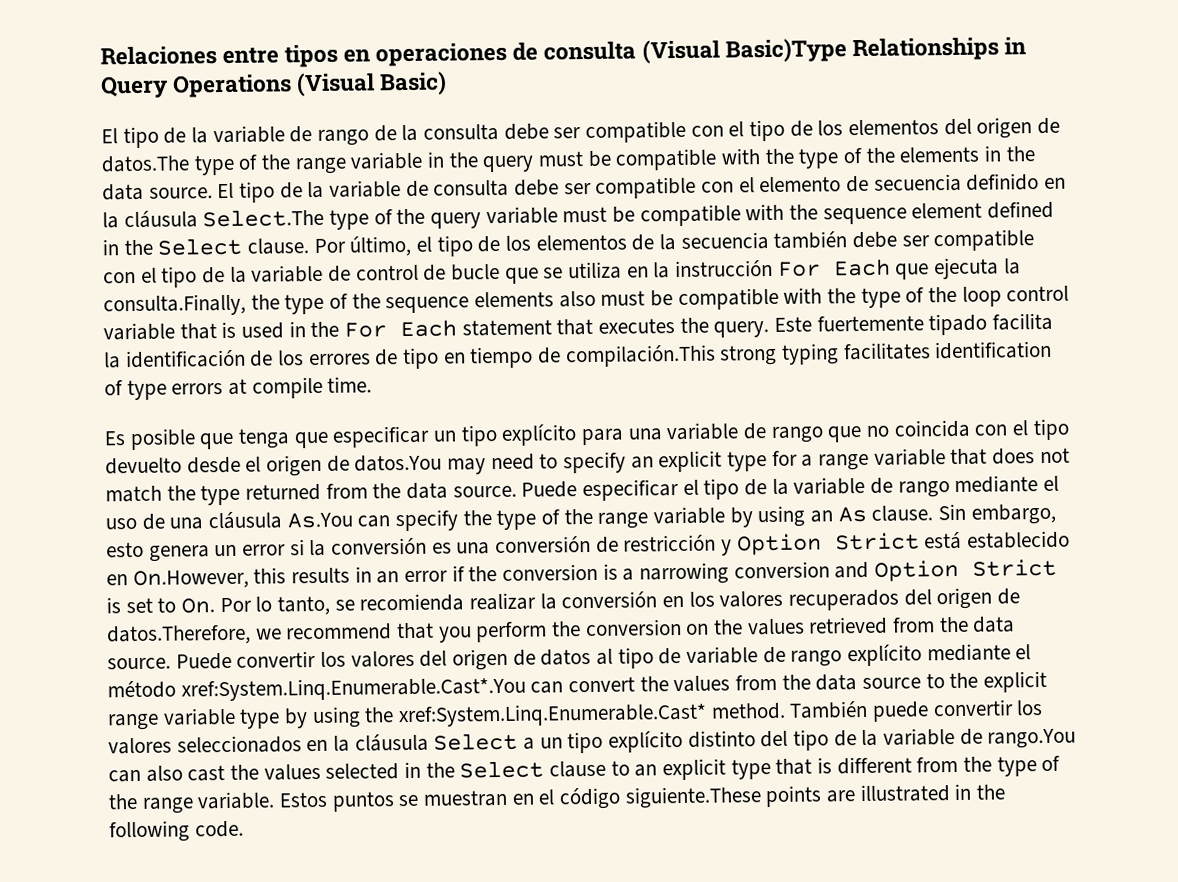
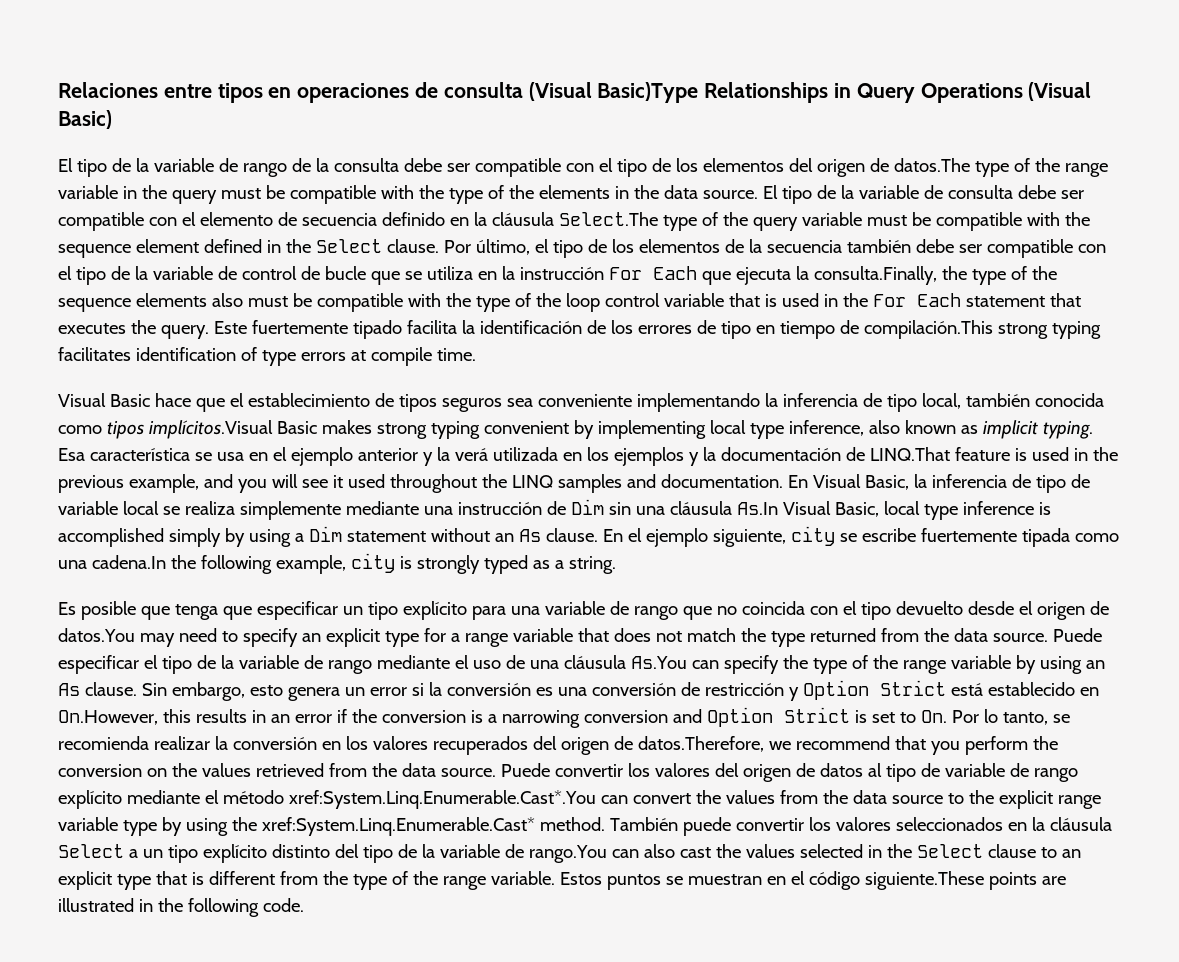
(373, 384) none -> [58,393,1104,412] [58,420,1093,439] [58,447,1118,466] [58,474,1090,493] [58,499,1051,520] [58,526,1119,547] [58,553,616,574] // Visual Basic hace que el establecimiento de tipos seguros sea conveniente implementando la inferencia de tipo local, también conocida como tipos implícitos.Visual Basic makes strong typing convenient by implementing local type inference, also known as implicit typing. Esa característica se usa en el ejemplo anterior y la verá utilizada en los ejemplos y la documentación de LINQ.That feature is used in the previous example, and you will see it used throughout the LINQ samples and documentation. En Visual Basic, la inferencia de tipo de variable local se realiza simplemente mediante una instrucción de Dim sin una cláusula As.In Visual Basic, local type inference is accomplished simply by using a Dim statement without an As clause. En el ejemplo siguiente, city se escribe fuertemente tipada como una cadena.In the following example, city is strongly typed as a string.

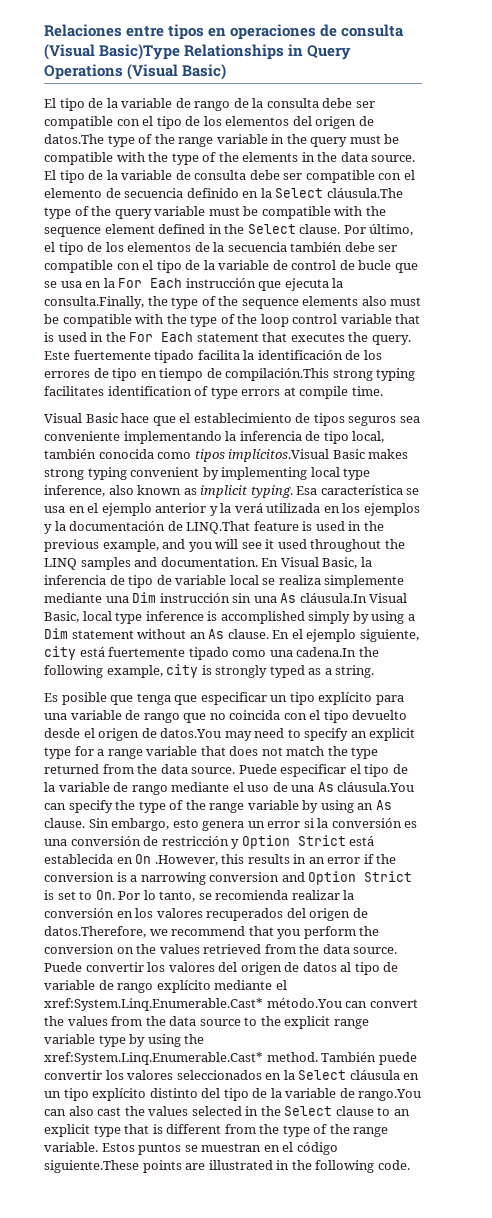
[491,212,658,226] cláusula Select.The -> [275,188,403,198] Select cláusula.The
[426,266,697,280] utiliza en la instrucción For Each -> [60,278,256,288] usa en la For Each instrucción
[457,499,778,515] instrucción de Dim sin una cláusula As.In -> [132,592,367,603] Dim instrucción sin una As cláusula.In
[839,528,1070,547] se escribe fuertemente tipada -> [79,647,229,660] está fuertemente tipado
[563,655,687,669] cláusula As.You -> [317,782,415,792] As cláusula.You
[987,682,1099,696] [58,710,158,725] establecido en On.However, -> [44,854,218,866] establecida en On .However,
[222,790,596,809] método xref:System.Linq.Enumerable.Cast*.You -> [44,998,342,1011] xref:System.Linq.Enumerable.Cast* método.You
[1049,817,1112,831] [58,844,138,858] cláusula Select a -> [298,1070,420,1080] Select cláusula en

